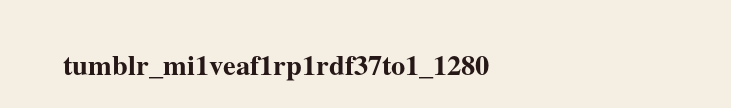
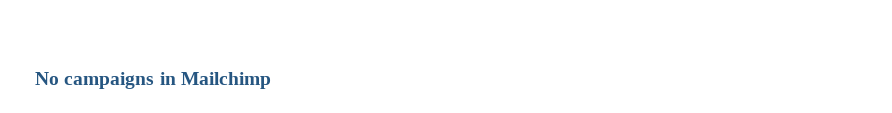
[63,56,489,81] tumblr_mi1veaf1rp1rdf37to1_1280 -> [35,72,271,89] No campaigns in Mailchimp

